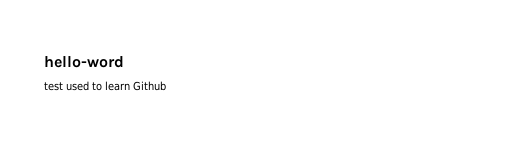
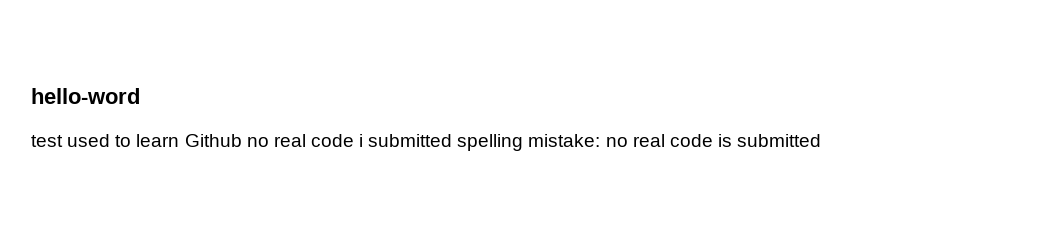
(166, 86) none -> [246,134,822,151] no real code i submitted spelling mistake: no real code is submitted

